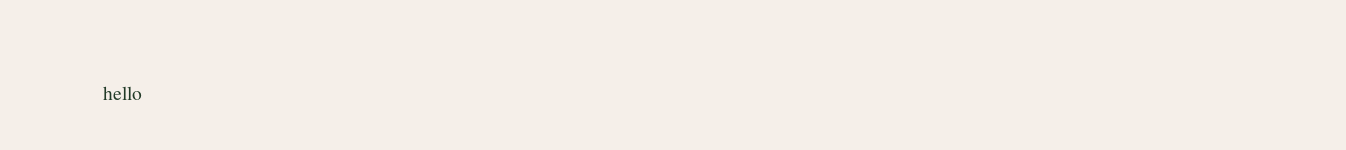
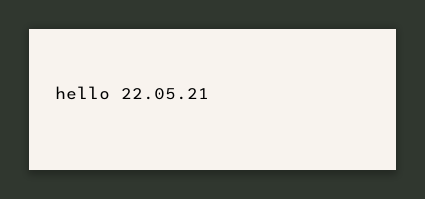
(142, 93) none -> [121,88,209,100] 22.05.21

